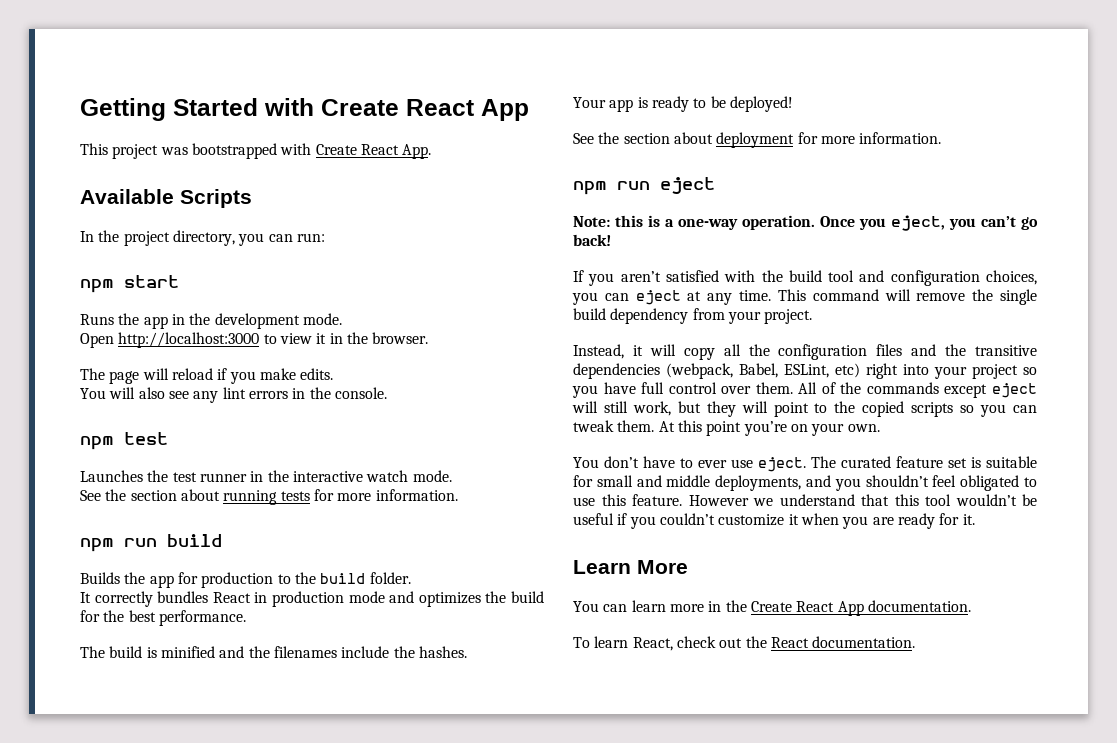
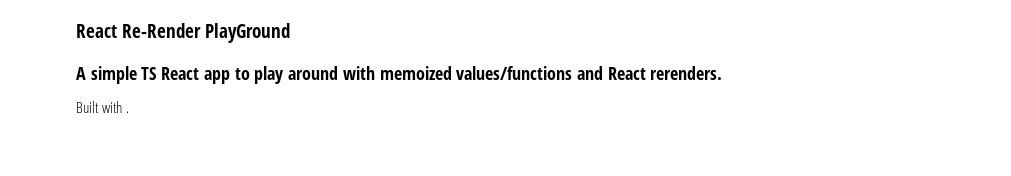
[80,98,529,121] [80,143,432,159] [80,189,252,208] [80,230,325,246] [80,275,179,293] [80,313,342,329] [80,332,429,348] [80,368,334,384] [80,387,387,403] [80,432,168,450] [80,470,452,482] [80,489,458,505] [80,534,222,552] [80,572,411,588] [80,591,545,607] [80,610,246,626] [80,646,467,658] [573,96,793,112] [573,132,942,148] [573,177,715,195] [573,215,1038,231] [573,234,611,246] [573,270,1037,286] [572,289,1037,305] [573,308,813,324] [573,344,1037,360] [573,363,1037,379] [572,382,1037,398] [572,401,1037,417] [573,420,880,436] [573,456,1037,472] [573,475,1037,491] [573,494,1037,506] [573,513,975,529] [573,560,688,574] [573,600,971,616] [573,636,916,651] Getting Started with Create React App // This project was bootstrapped with Create React App. // Available Scripts // In the project directory, you can run: // npm start // Runs the app in the development mode. // Open http://localhost:3000 to view it in the browser. // The page will reload if you make edits. // You will also see any lint errors in the console. // npm test // Launches the test runner in the interactive watch mode. // See the section about running tests for more information. // npm run build // Builds the app for production to the build folder. // It correctly bundles React in production mode and optimizes the build for the best performance. // The build is minified and the filenames include the hashes. // Your app is ready to be deployed! // See the section about deployment for more information. // npm run eject // Note: this is a one-way operation. Once you eject, you can’t go back! // If you aren’t satisfied with the build tool and configuration choices, you can eject at any time. This command will remove the single build dependency from your project. // Instead, it will copy all the configuration files and the transitive dependencies (webpack, Babel, ESLint, etc) right into your project so you have full control over them. All of the commands except eject will still work, but they will point to the copied scripts so you can tweak them. At this point you’re on your own. // You don’t have to ever use eject. The curated feature set is suitable for small and middle deployments, and you shouldn’t feel obligated to use this feature. However we understand that this tool wouldn’t be useful if you couldn’t customize it when you are ready for it. // Learn More // You can learn more in the Create React App documentation. // To learn React, check out the React documentation. -> [76,23,291,43] [76,66,723,84] [76,101,130,113] React Re-Render PlayGround // A simple TS React app to play around with memoized values/functions and React rerenders. // Built with .

